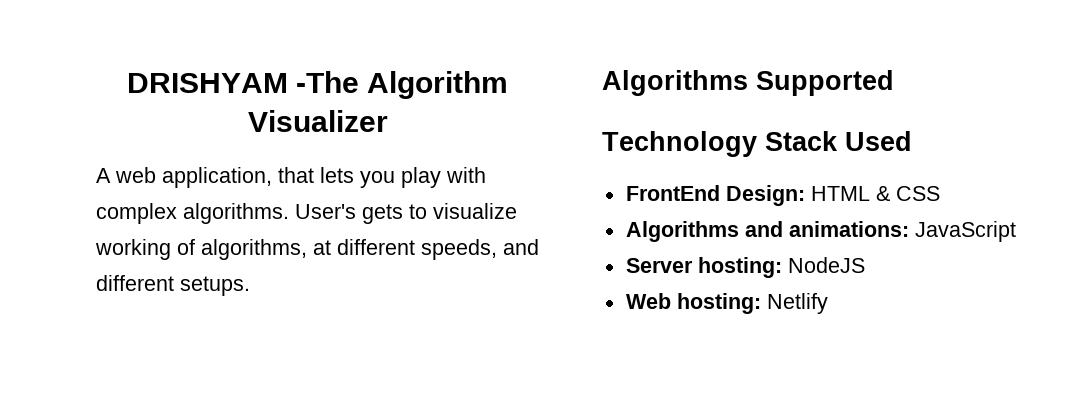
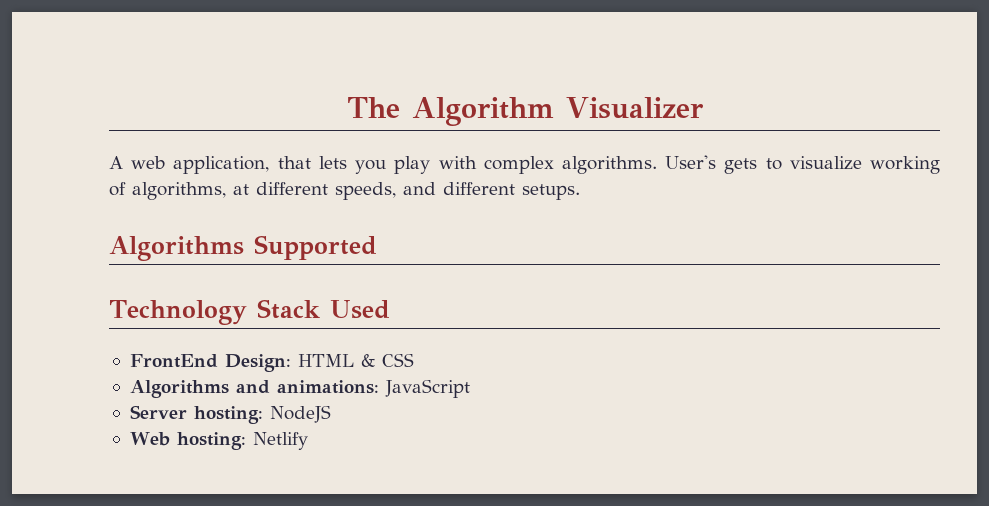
[126,71,359,93] DRISHYAM -The -> [346,97,400,118] The

